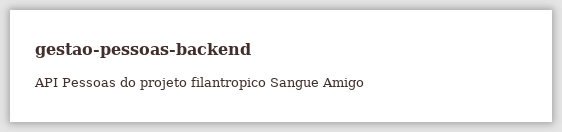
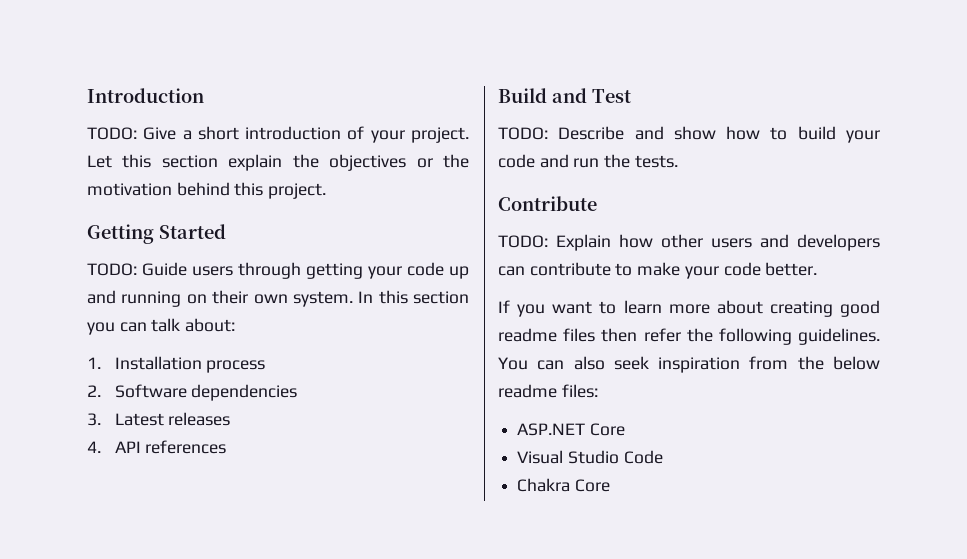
[35,43,251,58] [34,77,364,90] gestao-pessoas-backend // API Pessoas do projeto filantropico Sangue Amigo -> [87,88,204,103] [87,126,469,143] [87,154,470,171] [87,182,327,199] [87,224,226,244] [87,262,469,279] [87,290,469,307] [87,318,236,335] [87,356,266,373] [87,384,298,401] [87,412,231,426] [87,440,227,454] [498,88,631,103] [498,126,880,143] [498,154,678,168] [498,196,597,211] [498,234,880,251] [498,262,818,279] [498,300,880,317] [498,328,880,345] [498,356,880,373] [498,384,598,398] [517,423,625,436] [517,450,663,464] [517,478,610,492] Introduction // TODO: Give a short introduction of your project. Let this section explain the objectives or the motivation behind this project. // Getting Started // TODO: Guide users through getting your code up and running on their own system. In this section you can talk about: // 1. Installation process // 2. Software dependencies // 3. Latest releases // 4. API references // Build and Test // TODO: Describe and show how to build your code and run the tests. // Contribute // TODO: Explain how other users and developers can contribute to make your code better. // If you want to learn more about creating good readme files then refer the following guidelines. You can also seek inspiration from the below readme files: // ASP.NET Core // Visual Studio Code // Chakra Core

